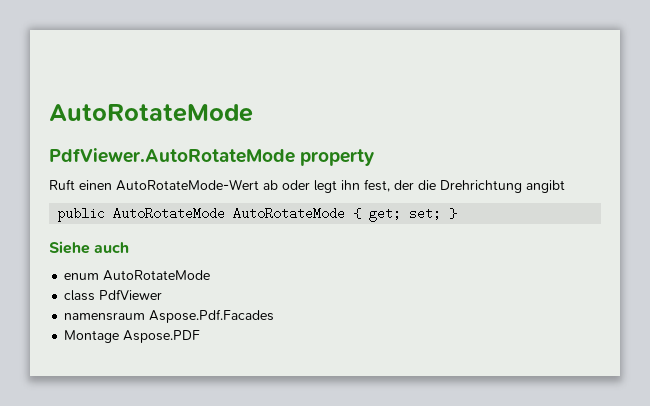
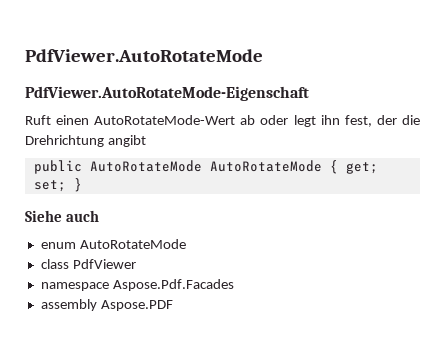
[49,104,253,122] [49,148,375,166] AutoRotateMode // PdfViewer.AutoRotateMode property -> [25,49,263,62] [25,86,309,101] PdfViewer.AutoRotateMode // PdfViewer.AutoRotateMode-Eigenschaft
[64,312,146,321] namensraum -> [40,282,109,291] namespace
[64,330,120,343] Montage -> [40,299,97,311] assembly

